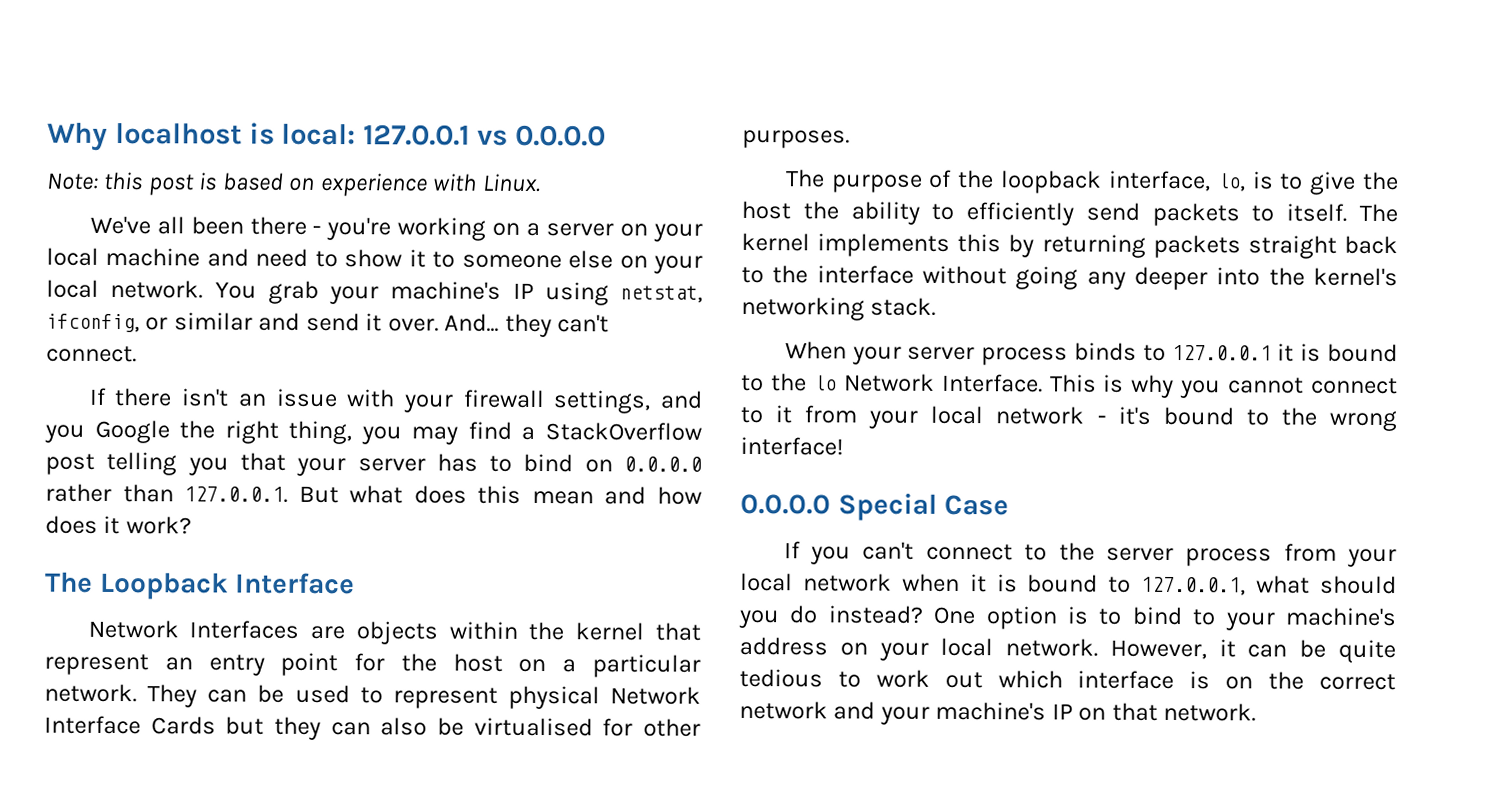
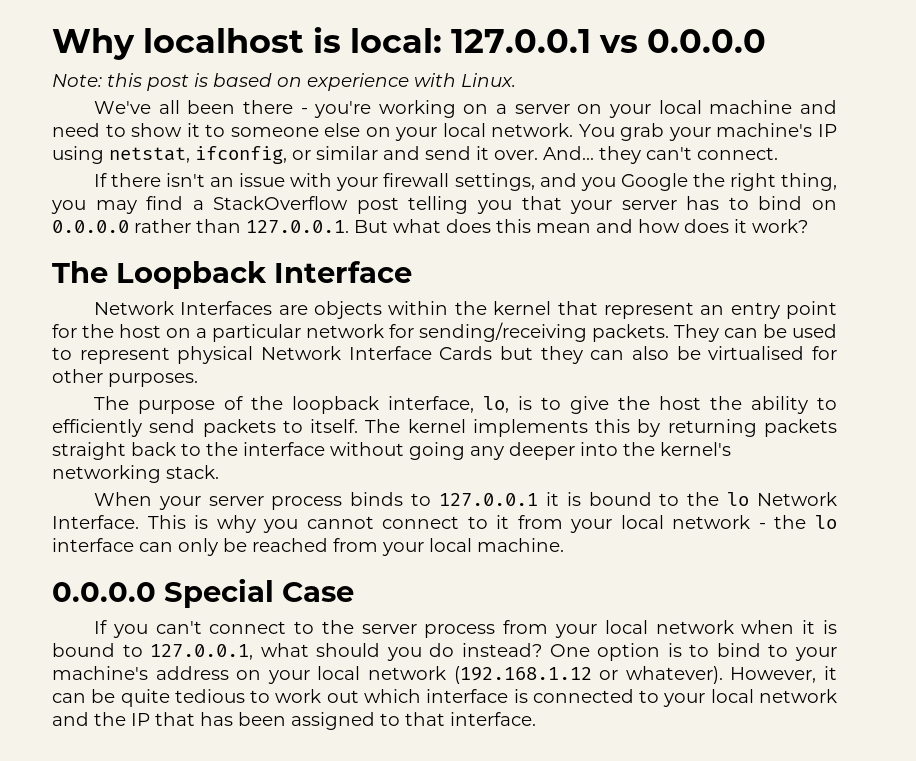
[44,683,137,703] network. -> [306,322,669,342] network for sending/receiving packets.
[1117,406,1397,432] [740,436,844,456] it's bound to the wrong interface! -> [774,515,837,529] [52,538,564,556] the lo interface can only be reached from your local machine.
[1005,638,1099,657] network. -> [368,666,723,684] network (192.168.1.12 or whatever).
[1225,671,1396,691] [739,700,1257,725] on the correct network and your machine's IP on that network. -> [532,689,838,707] [52,712,536,730] connected to your local network and the IP that has been assigned to that interface.

